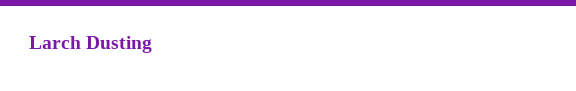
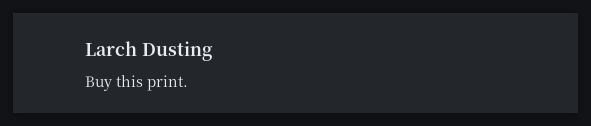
(153, 44) none -> [85,75,188,91] // Buy this print.

